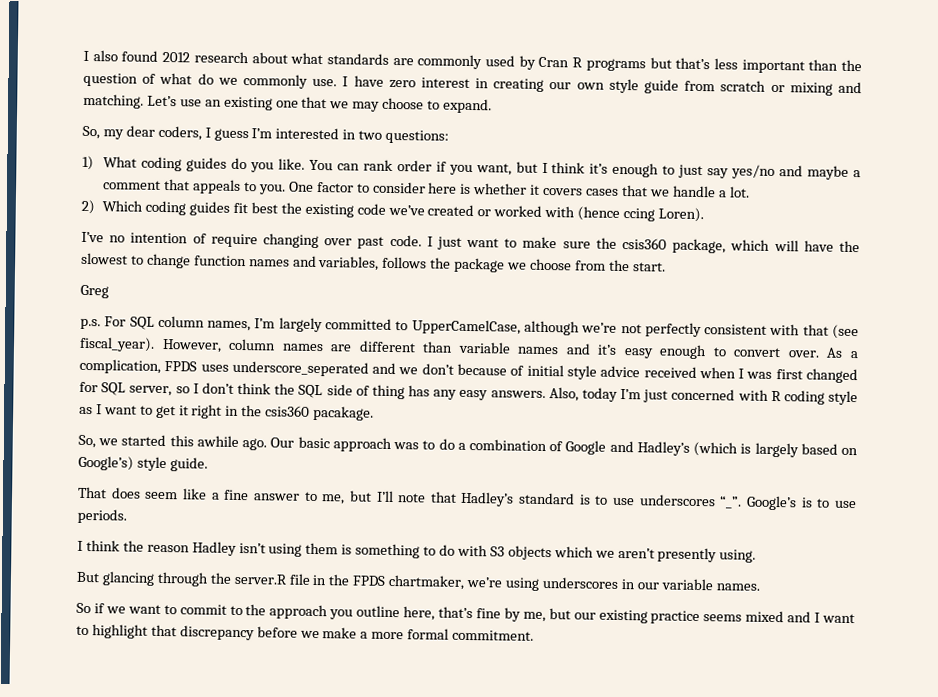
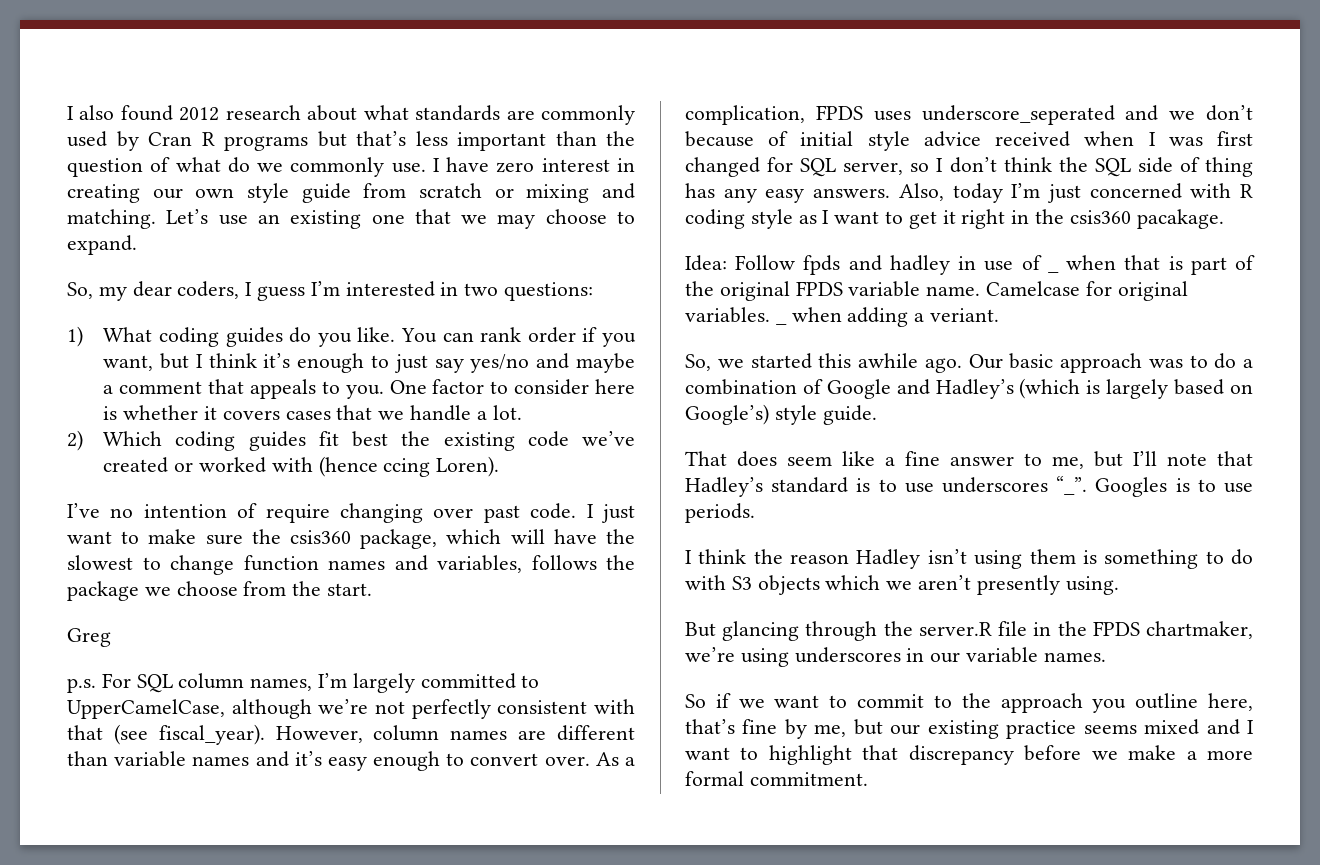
(375, 413) none -> [685,255,1042,275] [1047,270,1059,273] [1066,255,1255,275] [685,281,1188,301] [685,307,787,325] [791,307,1000,327] // Idea: Follow fpds and hadley in use of _ when that is part of the original FPDS variable name. Camelcase for original variables. _ when adding a veriant.
[746,495,798,511] Google’s -> [1095,477,1168,497] Googles

